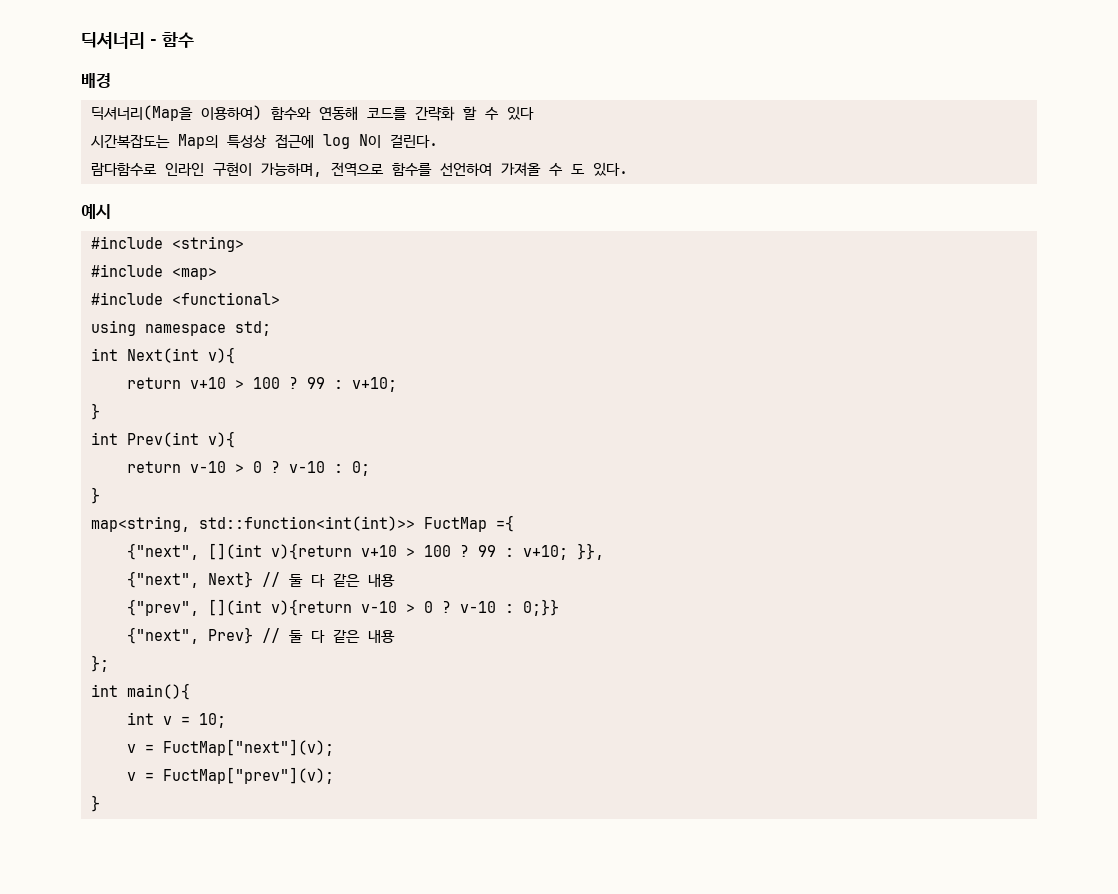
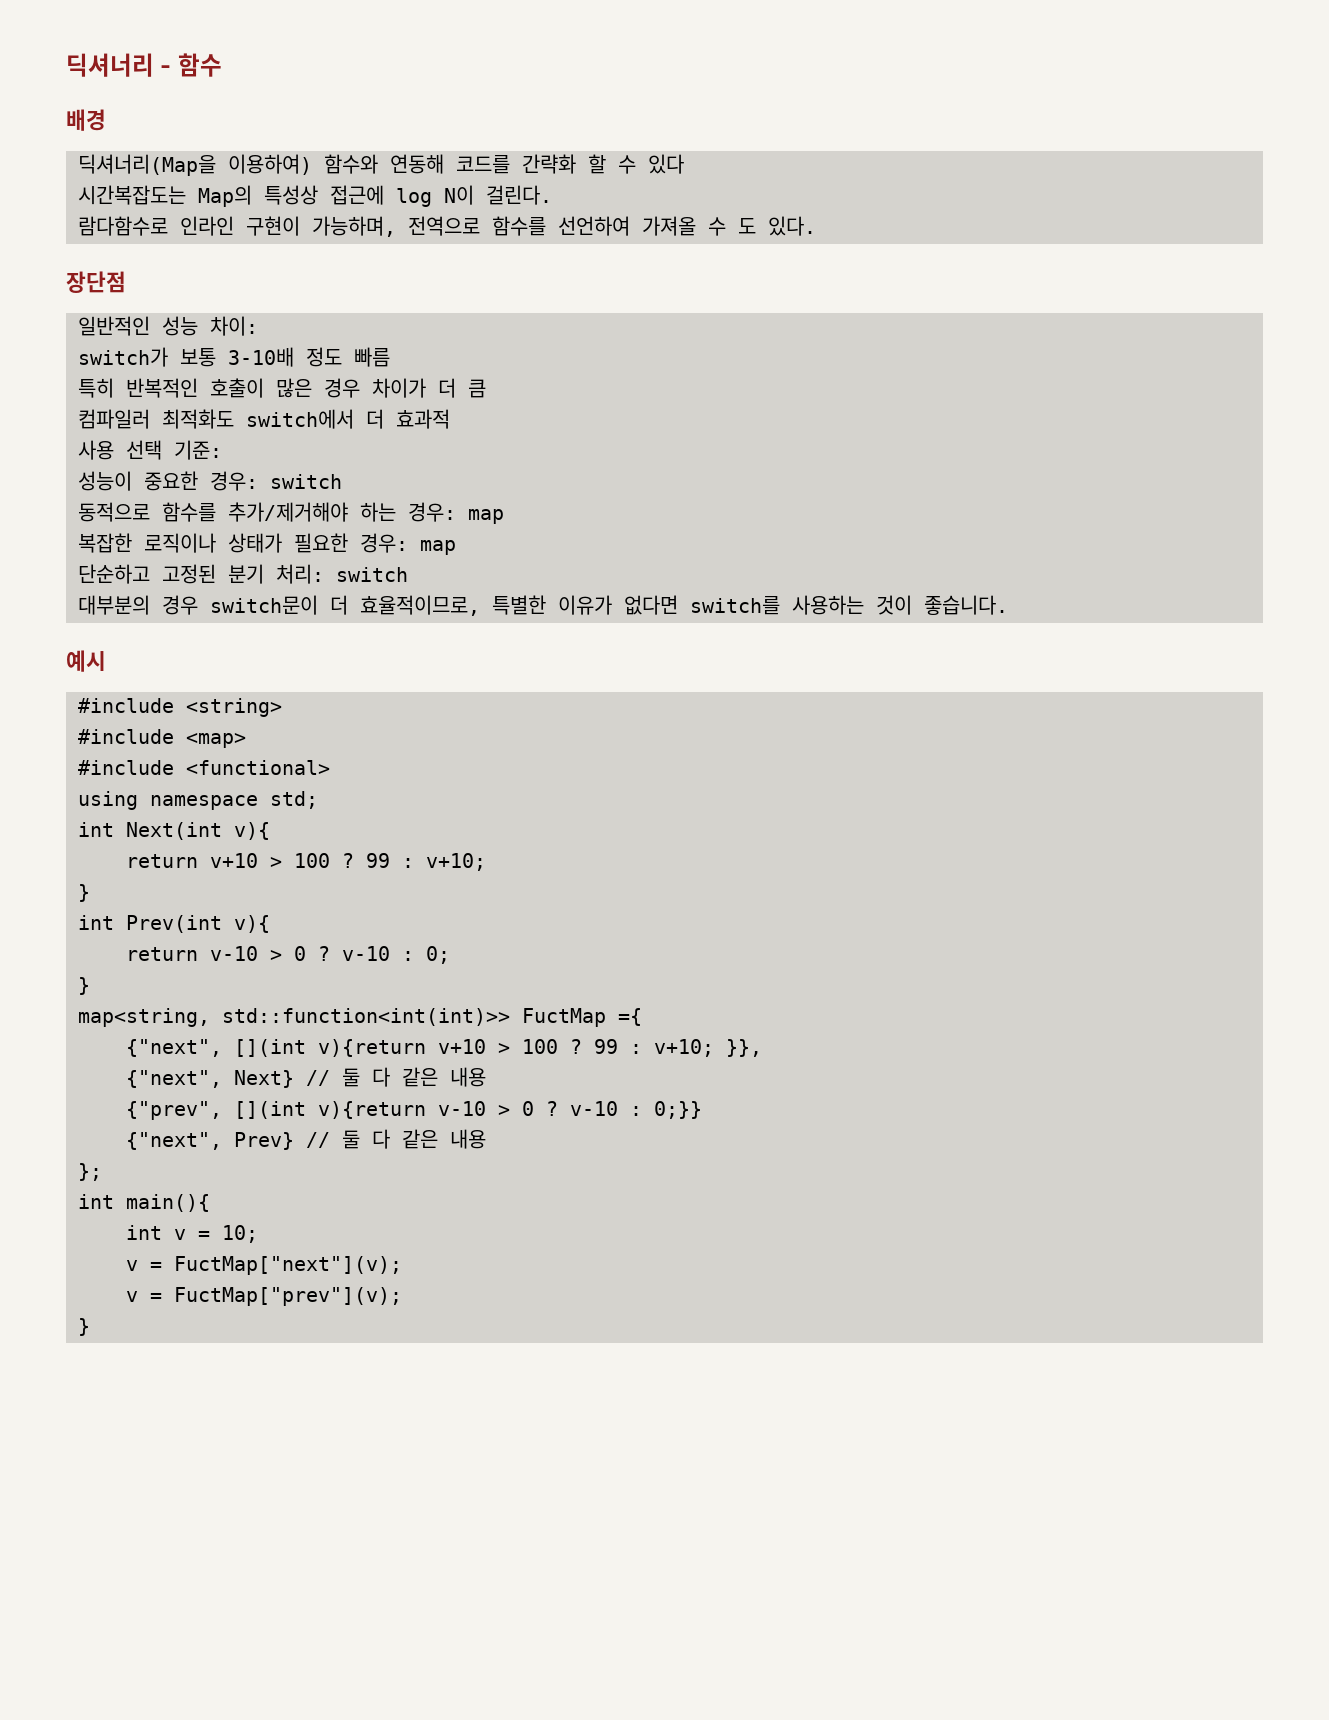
(629, 169) none -> [66,271,126,293] [78,316,258,336] [78,347,390,367] [78,378,486,398] [78,409,450,429] [78,440,222,460] [78,471,342,491] [78,502,504,524] [78,533,456,555] [78,564,408,584] [78,595,1008,616] // 장단점 // 일반적인 성능 차이: // switch가 보통 3-10배 정도 빠름 // 특히 반복적인 호출이 많은 경우 차이가 더 큼 // 컴파일러 최적화도 switch에서 더 효과적 // 사용 선택 기준: // 성능이 중요한 경우: switch // 동적으로 함수를 추가/제거해야 하는 경우: map // 복잡한 로직이나 상태가 필요한 경우: map // 단순하고 고정된 분기 처리: switch // 대부분의 경우 switch문이 더 효율적이므로, 특별한 이유가 없다면 switch를 사용하는 것이 좋습니다.

